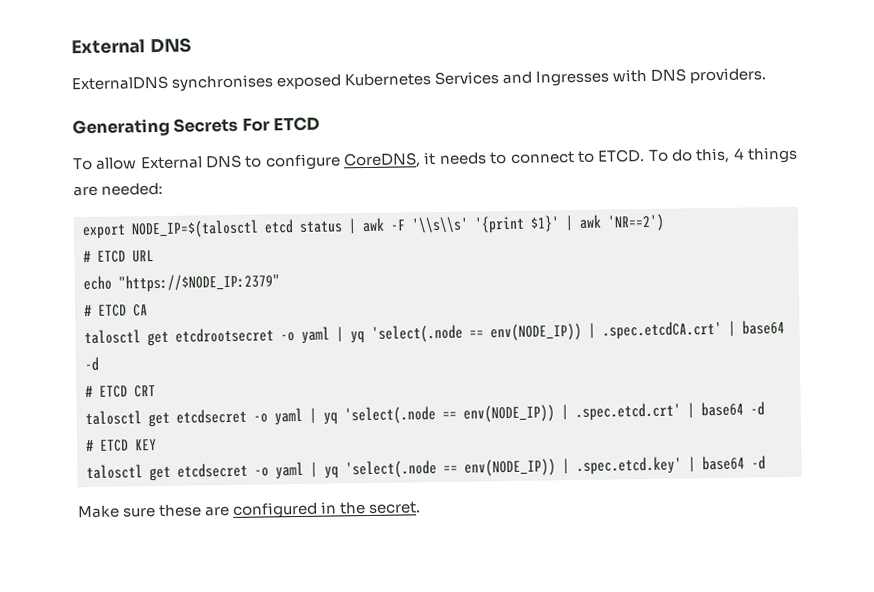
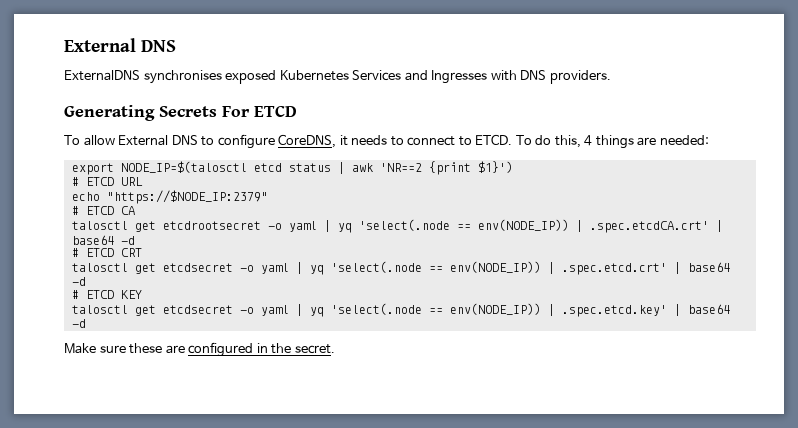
[390,213,665,234] -F '\\s\\s' '{print $1}' | awk 'NR==2') -> [379,161,513,175] 'NR==2 {print $1}')

